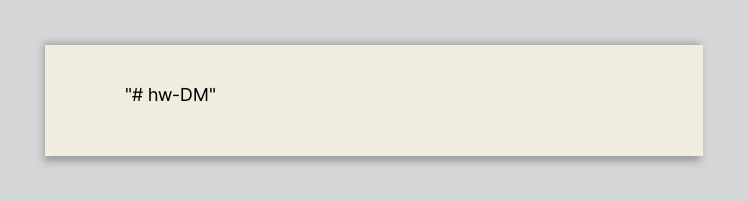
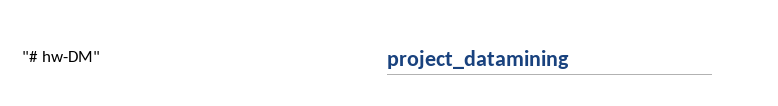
(216, 94) none -> [387,50,569,69] // project_datamining

